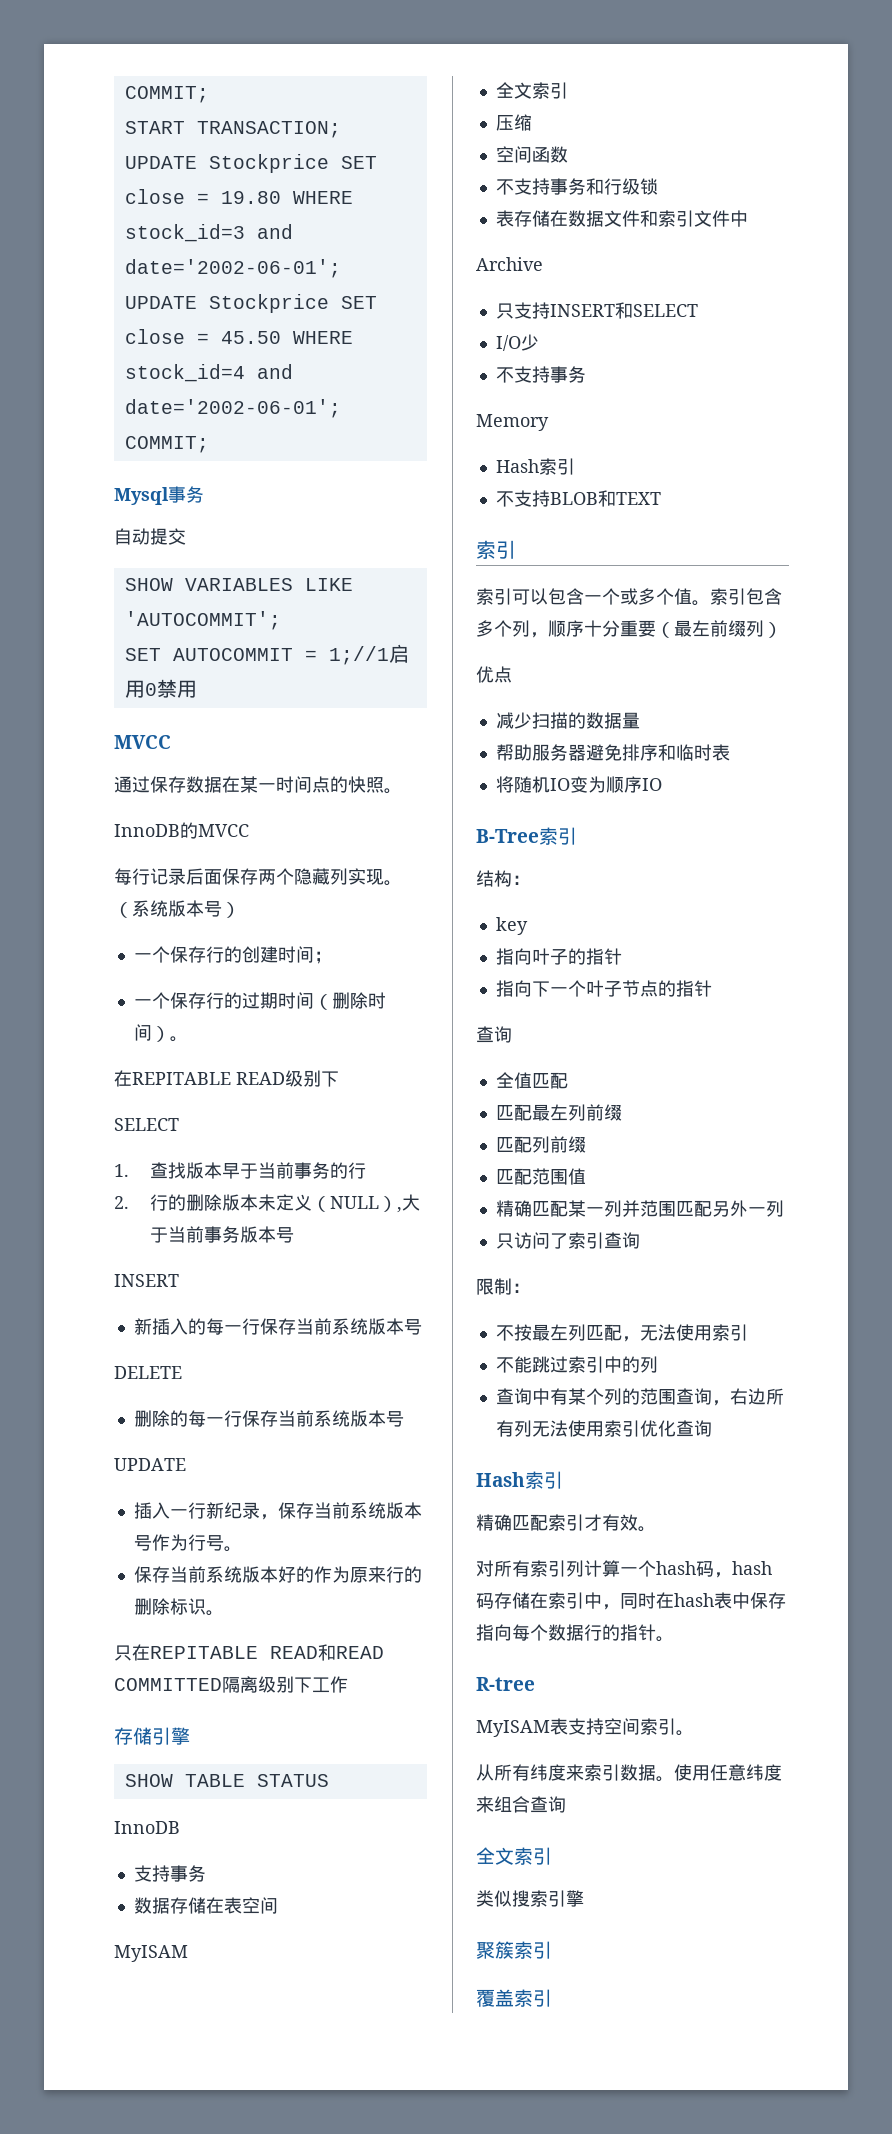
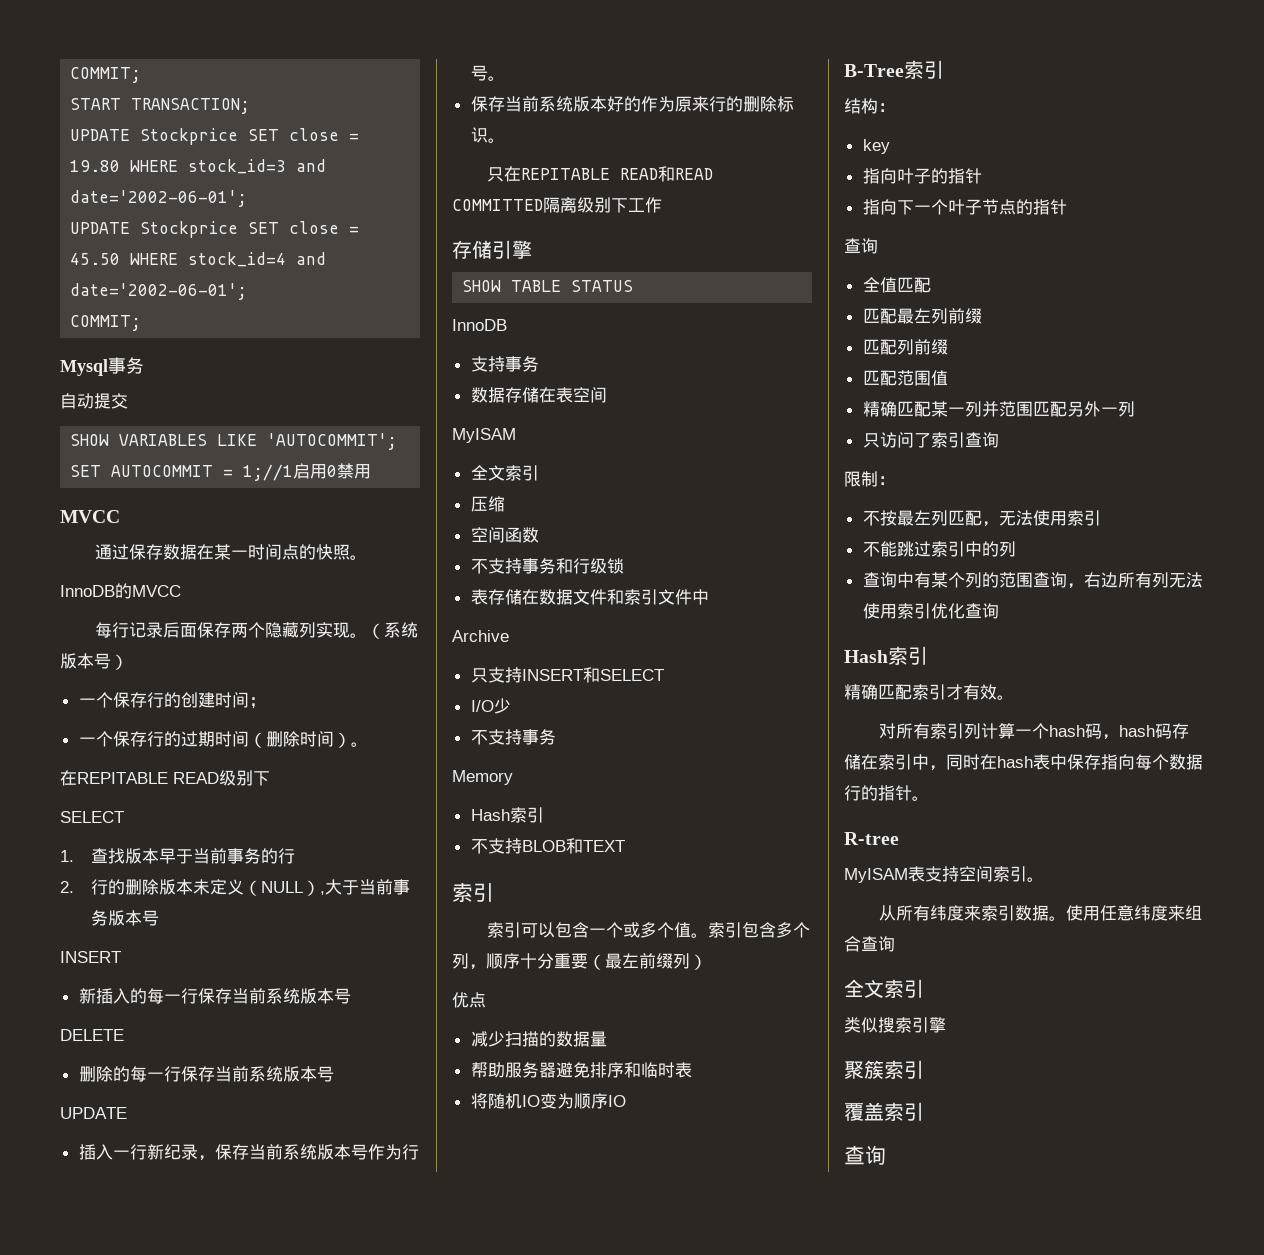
(552, 1998) none -> [844,1145,886,1165] // 查询

